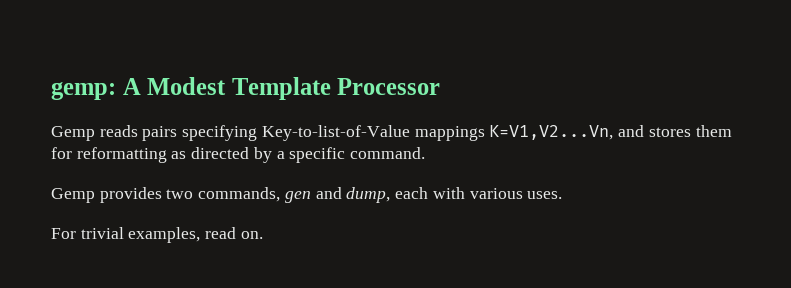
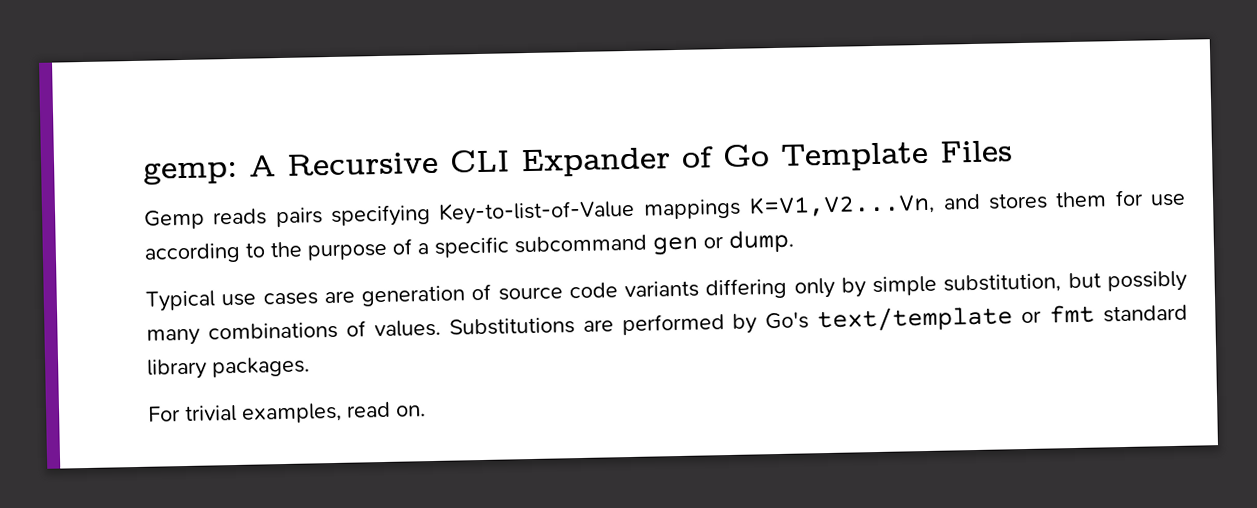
[147,77,441,100] Modest Template Processor -> [286,140,1013,178] Recursive CLI Expander of Go Template Files
[76,147,426,163] [51,187,563,203] reformatting as directed by a specific command. // Gemp provides two commands, gen and dump, each with various uses. -> [1150,193,1186,207] [144,229,794,264] [145,270,1187,312] [146,304,1188,346] [147,356,310,380] use according to the purpose of a specific subcommand gen or dump. // Typical use cases are generation of source code variants differing only by simple substitution, but possibly many combinations of values. Substitutions are performed by Go's text/template or fmt standard library packages.

